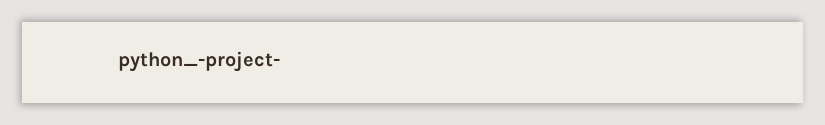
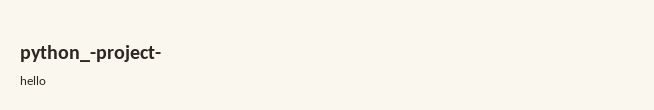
(280, 61) none -> [20,76,46,85] // hello

